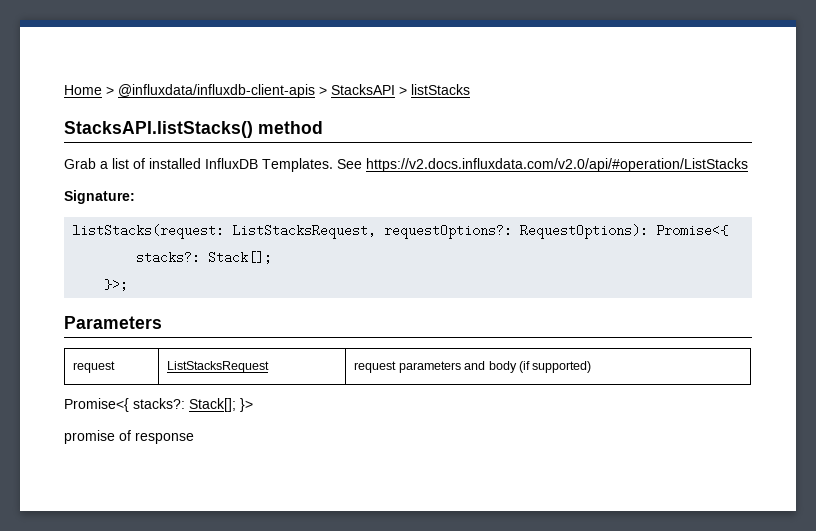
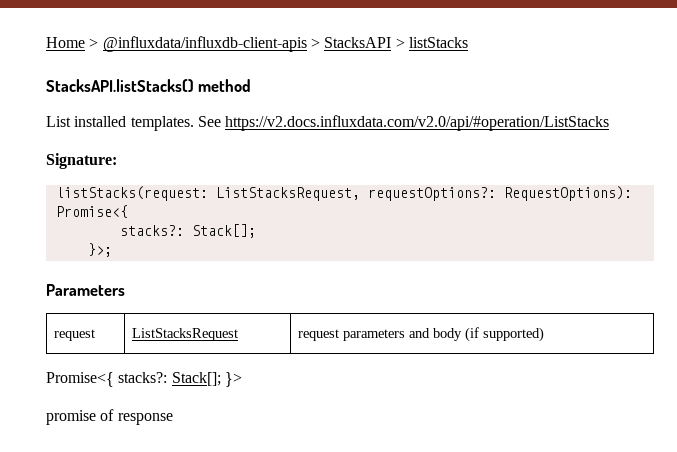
[64,158,333,172] Grab a list of installed InfluxDB Templates. -> [46,116,194,131] List installed templates.

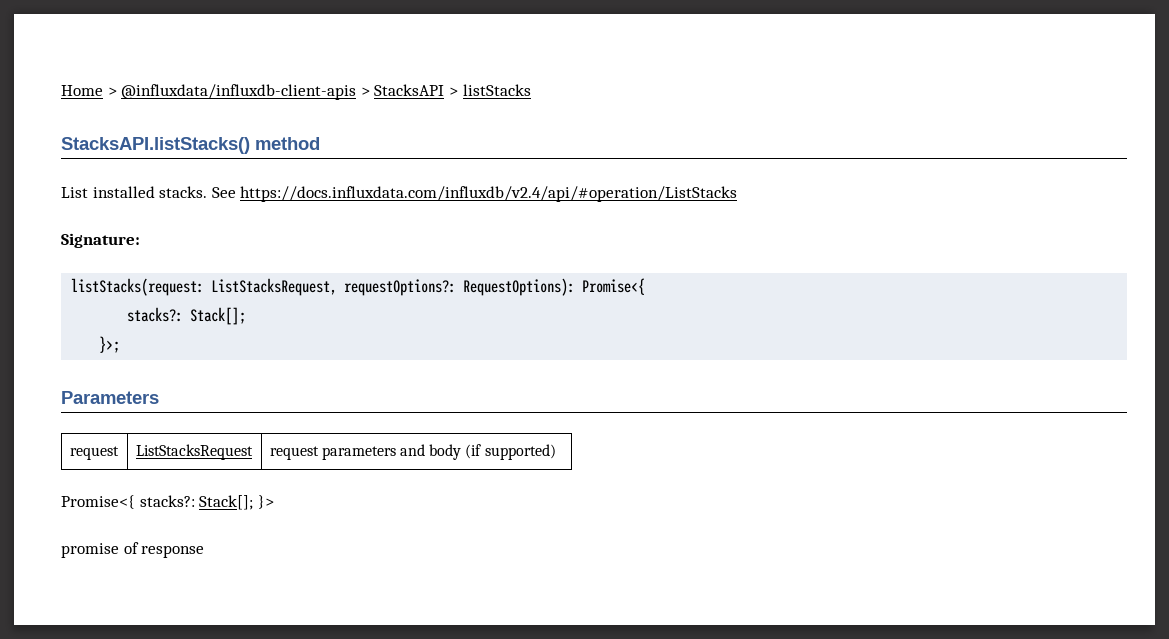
[130,115,610,131] templates. See https://v2.docs.influxdata.com/v2.0/api/#operation/ListStacks -> [159,186,738,202] stacks. See https://docs.influxdata.com/influxdb/v2.4/api/#operation/ListStacks

